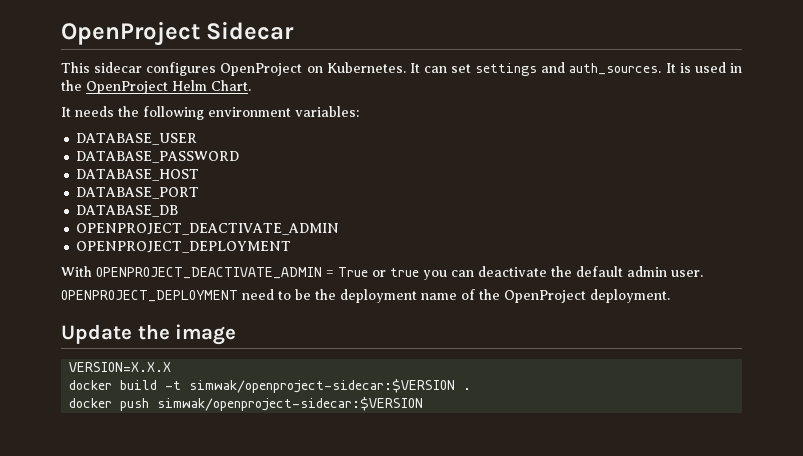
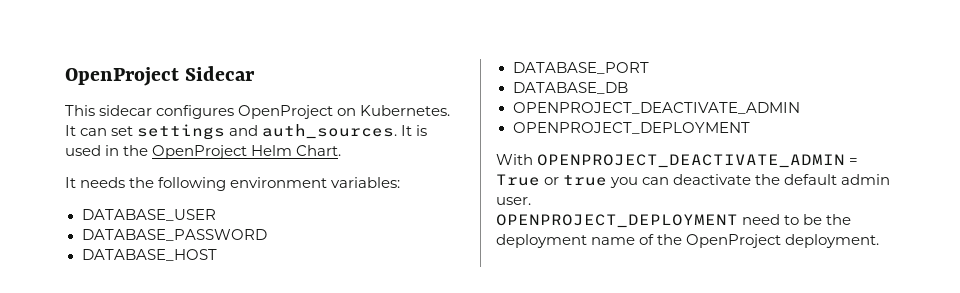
[61,324,237,345] [69,362,172,372] [69,379,472,393] [69,397,424,411] // Update the image // VERSION=X.X.X // docker build -t simwak/openproject-sidecar:$VERSION . // docker push simwak/openproject-sidecar:$VERSION -> (880, 241) none

